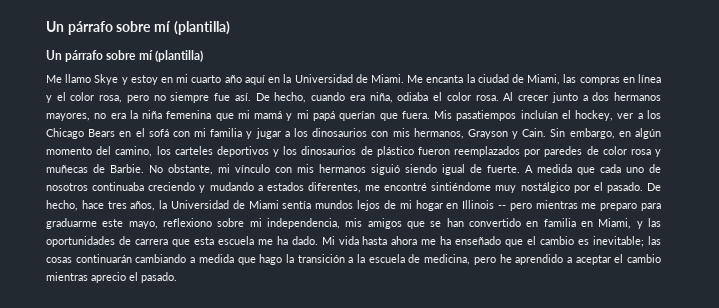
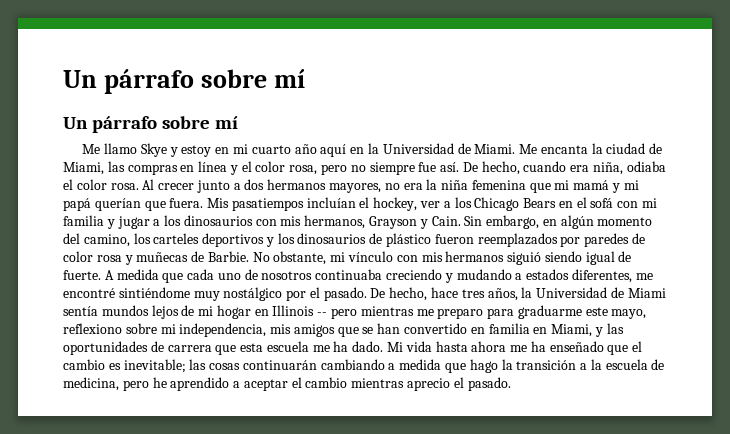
[46,21,230,35] [46,50,203,62] Un párrafo sobre mí (plantilla) // Un párrafo sobre mí (plantilla) -> [63,69,305,94] [63,116,239,133] Un párrafo sobre mí // Un párrafo sobre mí

